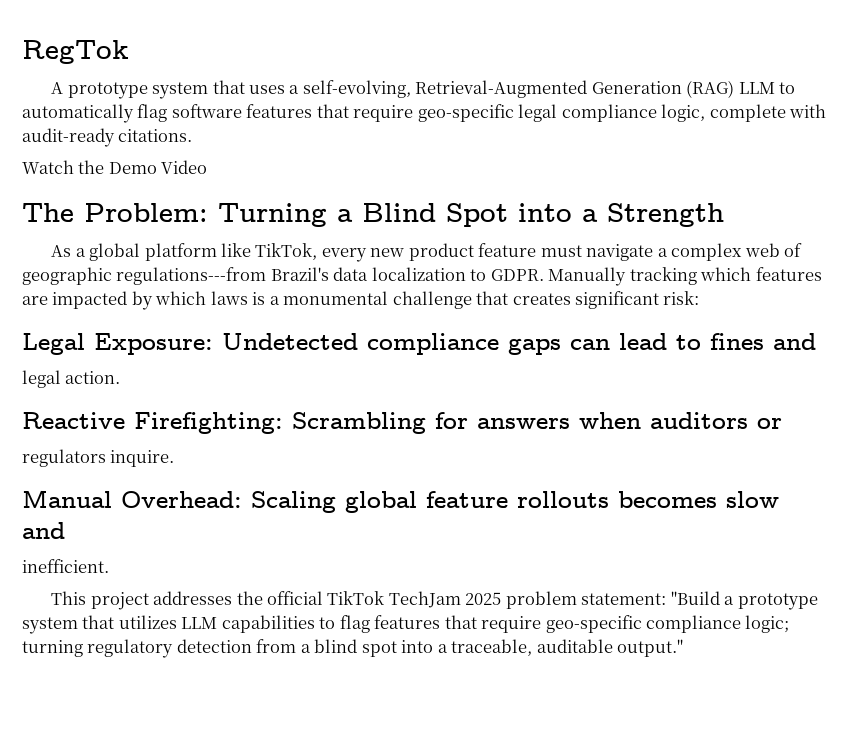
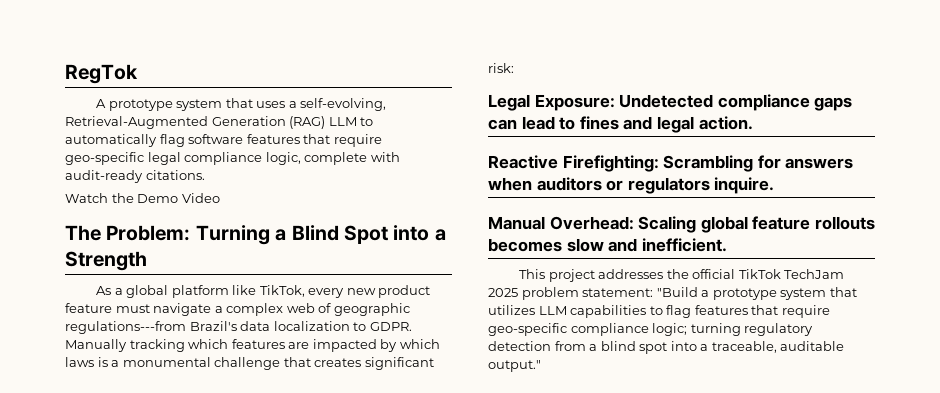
(816, 341) // -> (653, 123) none
(782, 423) // -> (624, 185) none
(65, 530) // -> (638, 245) none

